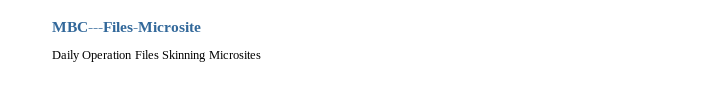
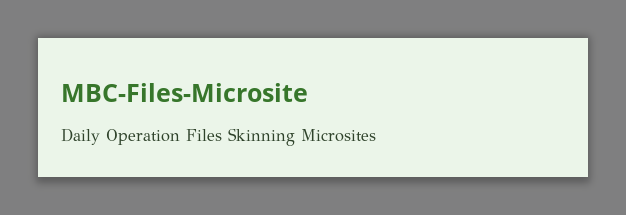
[52,22,201,32] MBC---Files-Microsite -> [61,83,308,102] MBC-Files-Microsite

